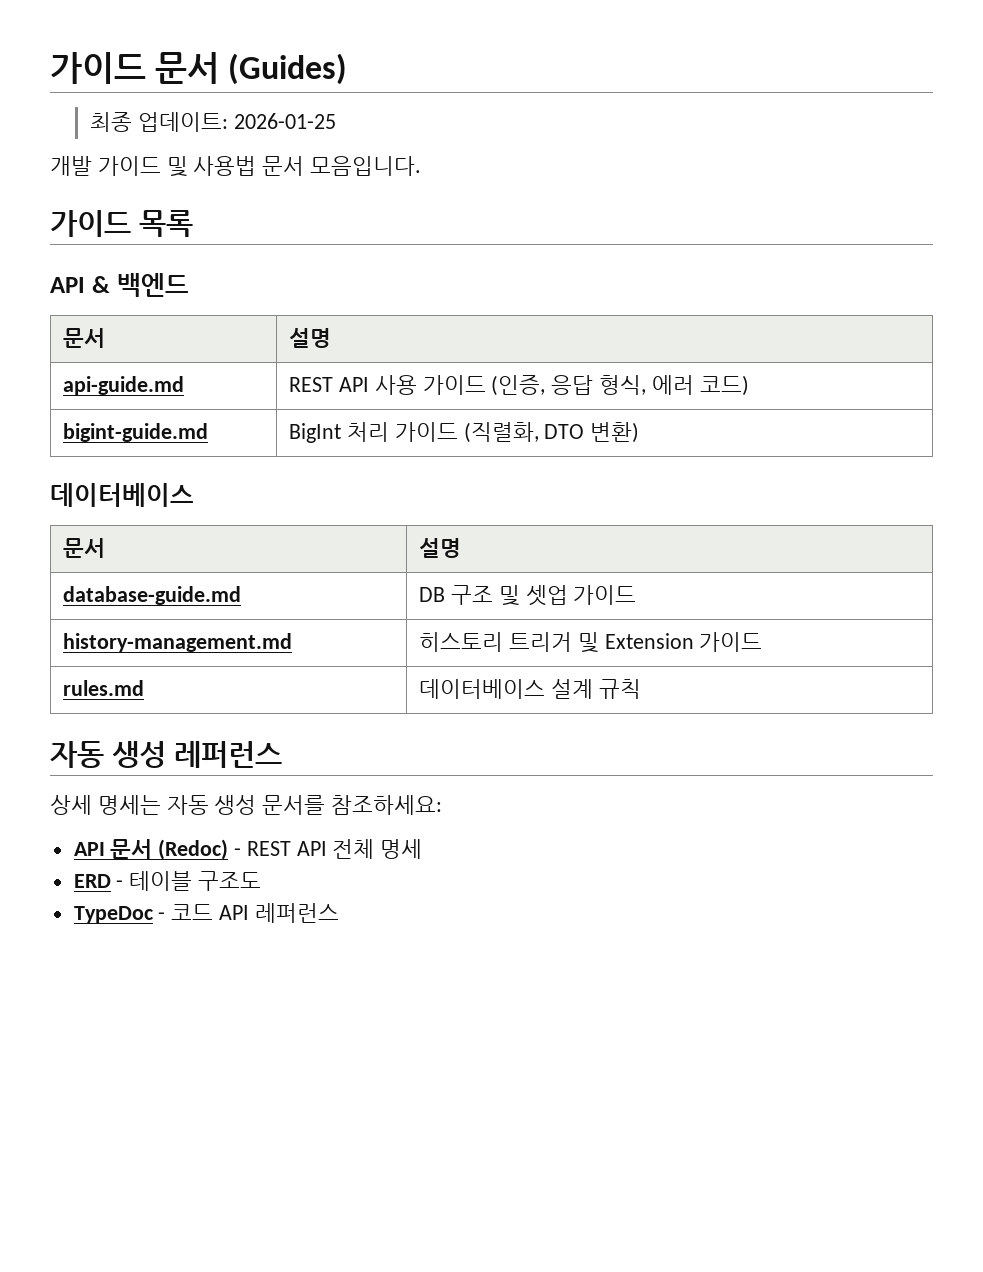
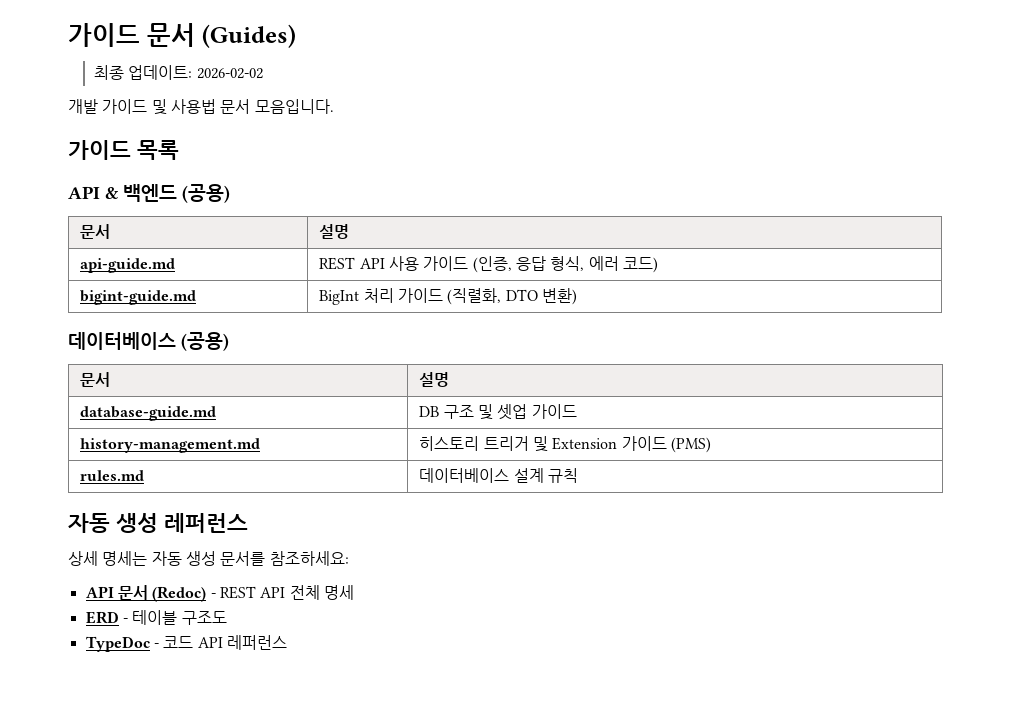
[233,113,336,129] 2026-01-25 -> [196,68,263,79] 2026-02-02
(189, 285) none -> [182,184,230,203] (공용)
(194, 495) none -> [181,332,229,351] (공용)
(763, 642) none -> [671,437,712,453] (PMS)

